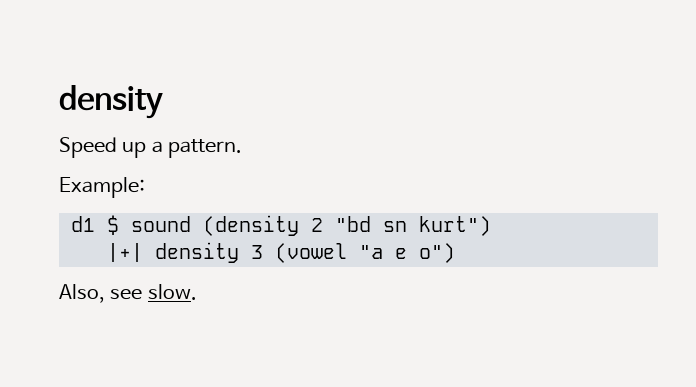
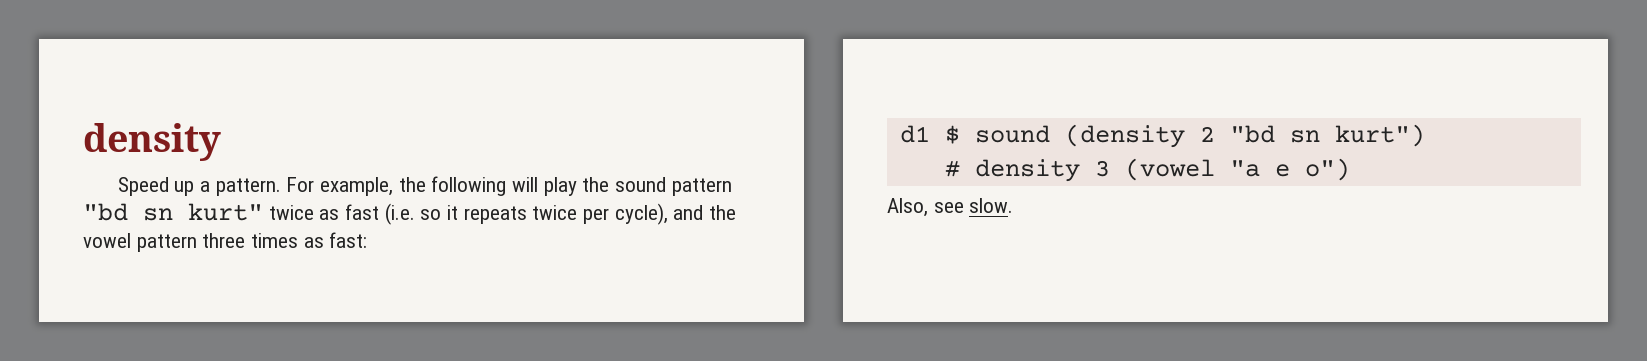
[59,177,145,198] // Example: -> [286,176,732,196] [83,203,737,225] [83,232,368,252] For example, the following will play the sound pattern "bd sn kurt" twice as fast (i.e. so it repeats twice per cycle), and the vowel pattern three times as fast:
[106,243,143,262] |+| -> [944,160,960,177] #

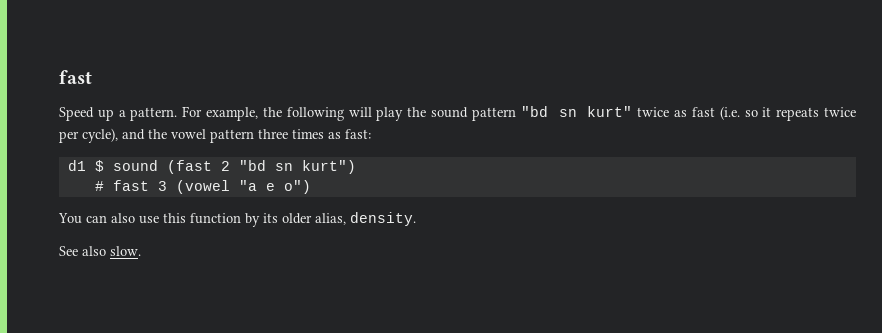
[83,123,221,161] density -> [59,70,92,84] fast
[1064,124,1185,148] (density -> [166,160,212,174] (fast
[974,159,1080,182] density -> [112,180,149,191] fast
[887,198,964,217] Also, see -> [58,212,416,227] [59,246,106,256] You can also use this function by its older alias, density. // See also

